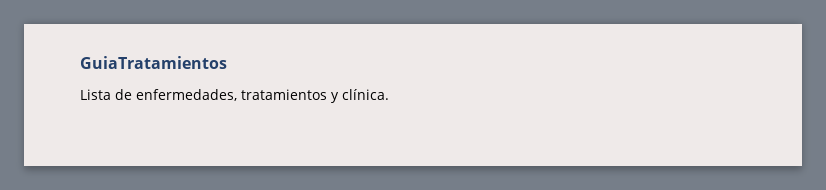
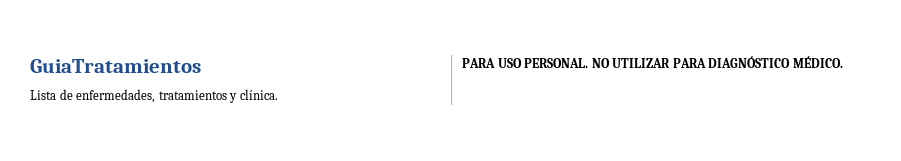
(389, 94) none -> [462,56,843,68] // PARA USO PERSONAL. NO UTILIZAR PARA DIAGNÓSTICO MÉDICO.

